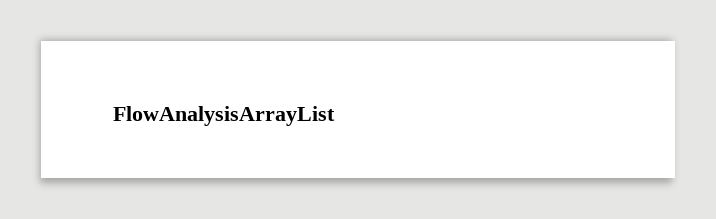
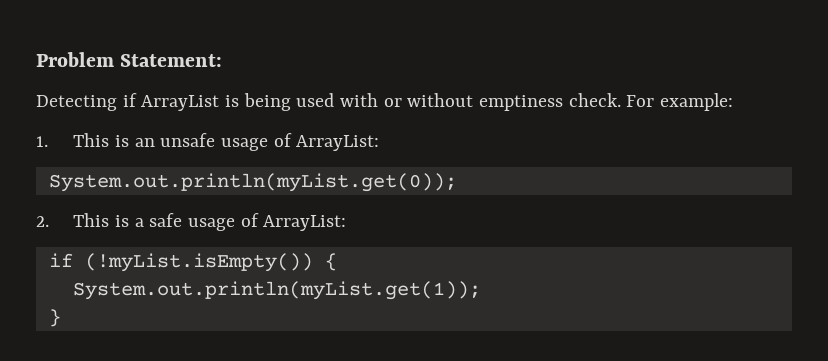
[113,106,335,126] FlowAnalysisArrayList -> [36,52,223,67] [36,93,734,111] [36,133,380,151] [48,173,457,192] [36,213,347,231] [48,253,337,272] [72,281,481,300] [48,309,61,327] Problem Statement: // Detecting if ArrayList is being used with or without emptiness check. For example: // 1. This is an unsafe usage of ArrayList: // System.out.println(myList.get(0)); // 2. This is a safe usage of ArrayList: // if (!myList.isEmpty()) { // System.out.println(myList.get(1)); // }

